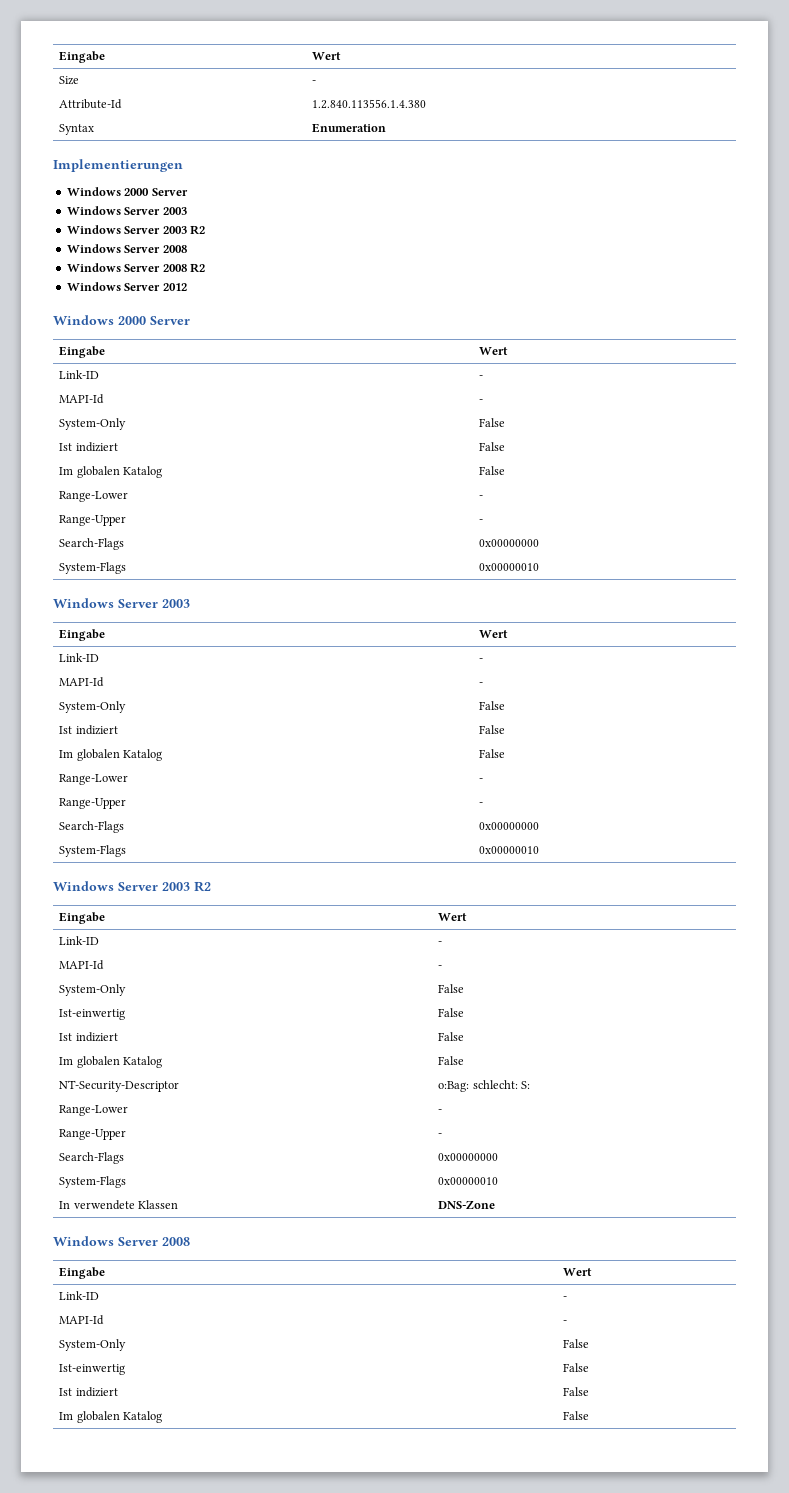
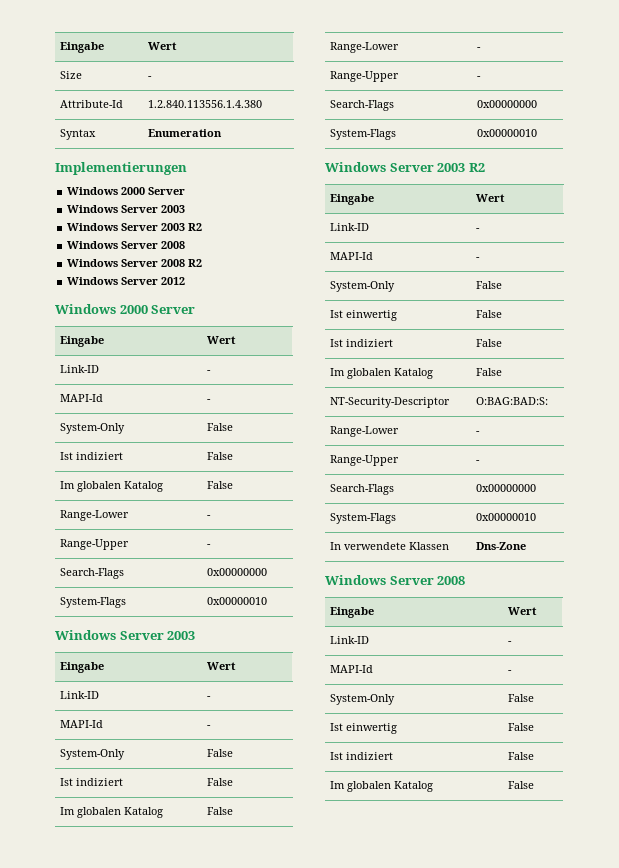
[59,1009,126,1020] Ist-einwertig -> [329,310,397,321] Ist einwertig
[438,1080,531,1092] o:Bag: schlecht: S: -> [475,397,548,405] O:BAG:BAD:S:
[438,1200,496,1209] DNS-Zone -> [475,542,526,550] Dns-Zone
[59,1364,126,1375] Ist-einwertig -> [329,723,397,734] Ist einwertig

